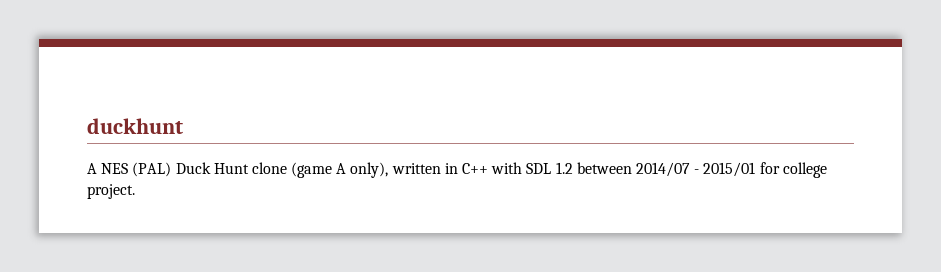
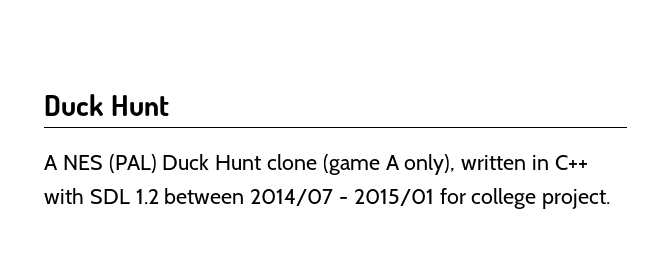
[87,118,183,134] duckhunt -> [44,94,169,116] Duck Hunt

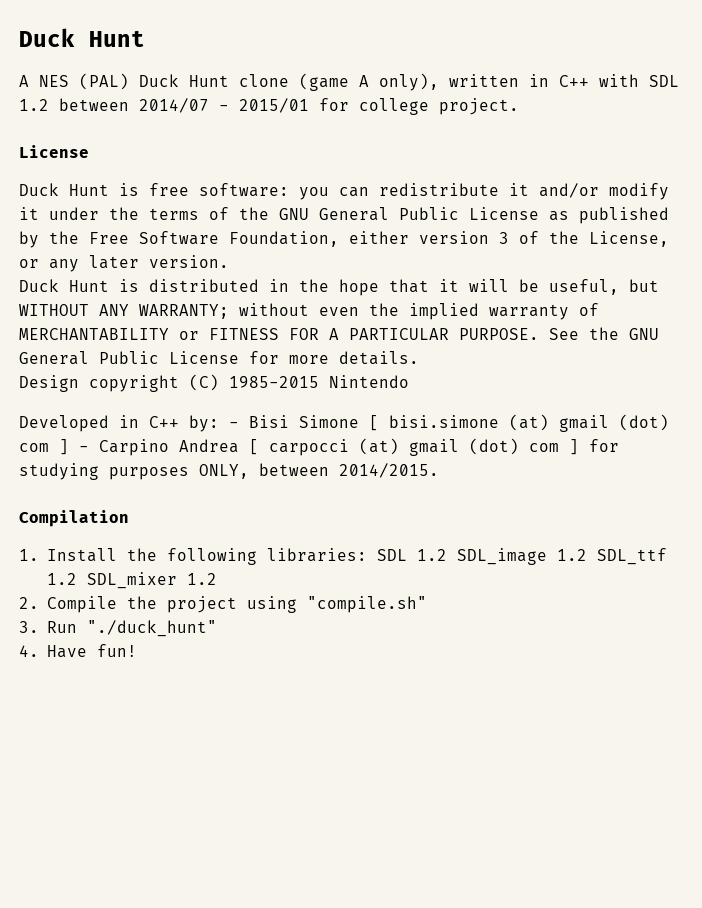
(611, 199) none -> [19,145,89,158] [19,183,669,200] [19,207,669,224] [19,231,669,248] [19,255,229,272] [19,279,659,296] [19,303,599,320] [19,327,659,340] [19,351,419,365] [19,374,409,392] [19,414,669,432] [19,438,619,456] [19,463,439,480] [19,510,129,527] [19,548,667,565] [46,572,217,589] [19,596,427,613] [19,620,217,637] [19,644,137,658] // License // Duck Hunt is free software: you can redistribute it and/or modify it under the terms of the GNU General Public License as published by the Free Software Foundation, either version 3 of the License, or any later version. // Duck Hunt is distributed in the hope that it will be useful, but WITHOUT ANY WARRANTY; without even the implied warranty of MERCHANTABILITY or FITNESS FOR A PARTICULAR PURPOSE. See the GNU General Public License for more details. // Design copyright (C) 1985-2015 Nintendo // Developed in C++ by: - Bisi Simone [ bisi.simone (at) gmail (dot) com ] - Carpino Andrea [ carpocci (at) gmail (dot) com ] for studying purposes ONLY, between 2014/2015. // Compilation // 1. Install the following libraries: SDL 1.2 SDL_image 1.2 SDL_ttf 1.2 SDL_mixer 1.2 // 2. Compile the project using "compile.sh" // 3. Run "./duck_hunt" // 4. Have fun!

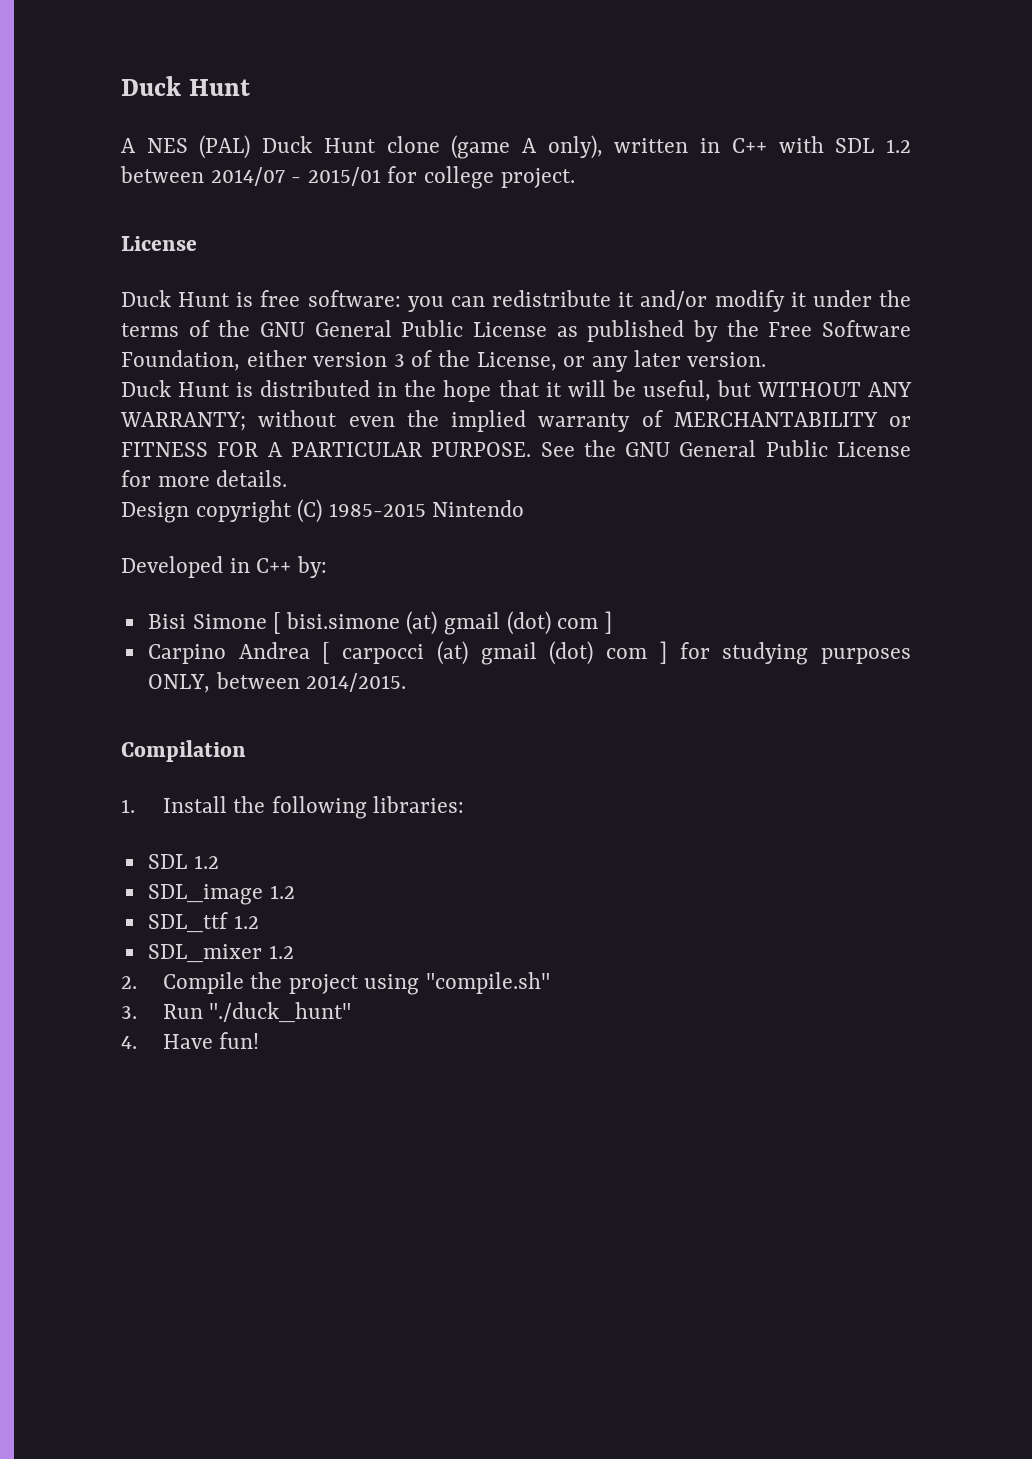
[229,422,239,428] - -> (327, 567) //
[79,446,89,452] - -> (612, 622) //
[376,549,447,561] SDL 1.2 -> [147,854,219,869] // SDL 1.2 //
(587, 555) none -> (295, 892) //
(77, 579) none -> (259, 922) //

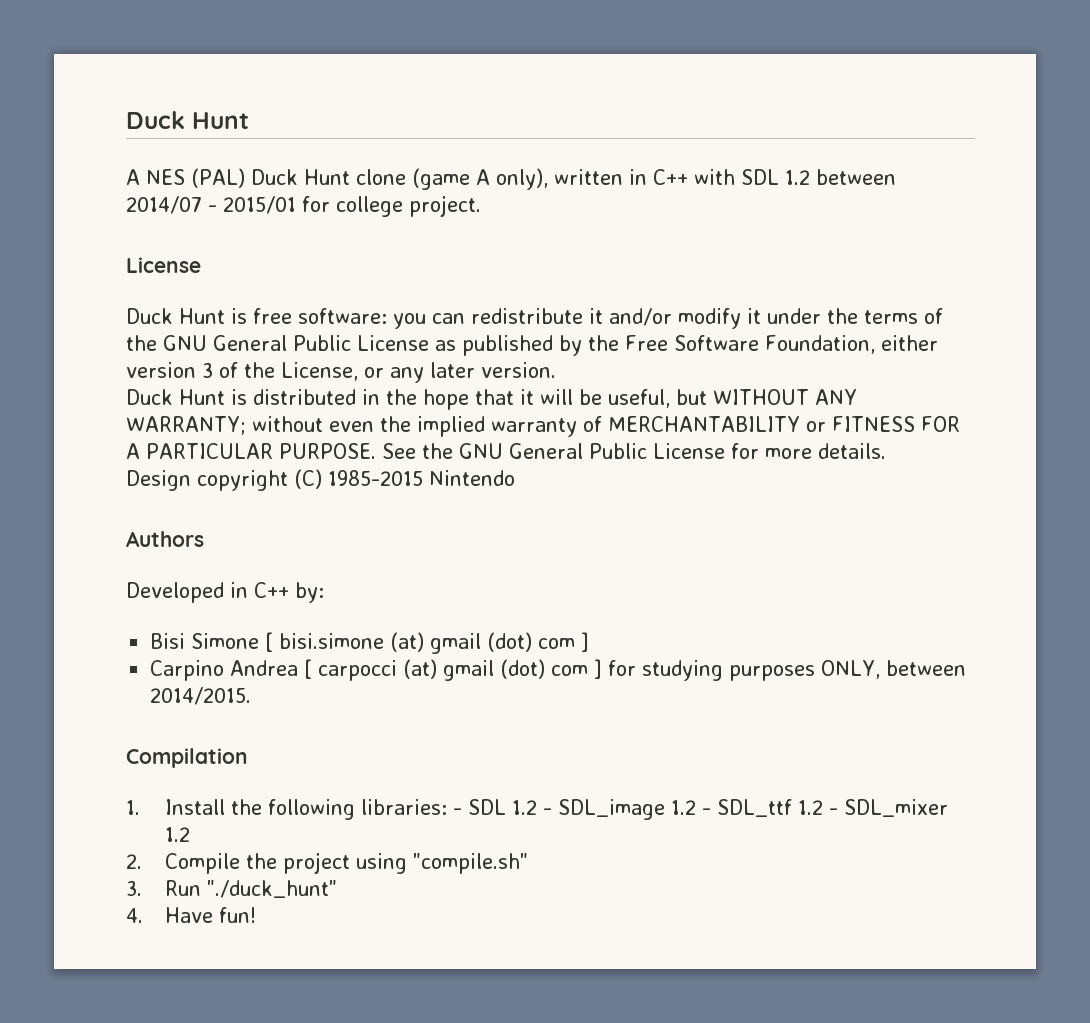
(525, 508) none -> [126,531,204,547] // Authors
[147,854,219,869] // SDL 1.2 // -> [453,799,553,815] - SDL 1.2 -
(295, 892) // -> [702,808,712,815] -
(259, 922) // -> [829,808,839,815] -

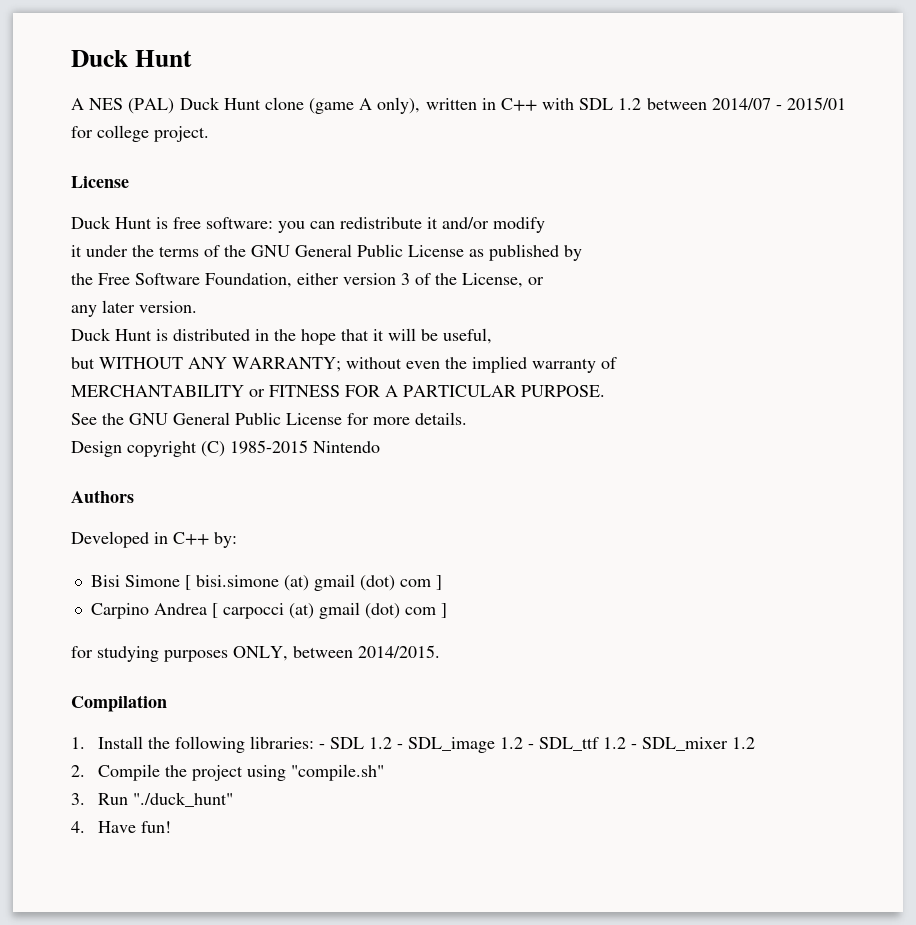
(741, 318) none -> (545, 225) //
(582, 345) none -> (582, 253) //
(384, 372) none -> (544, 281) //
(670, 398) none -> (492, 336) //
(602, 424) none -> (617, 363) //
(376, 451) none -> (605, 391) //
(603, 669) none -> (447, 610) //

